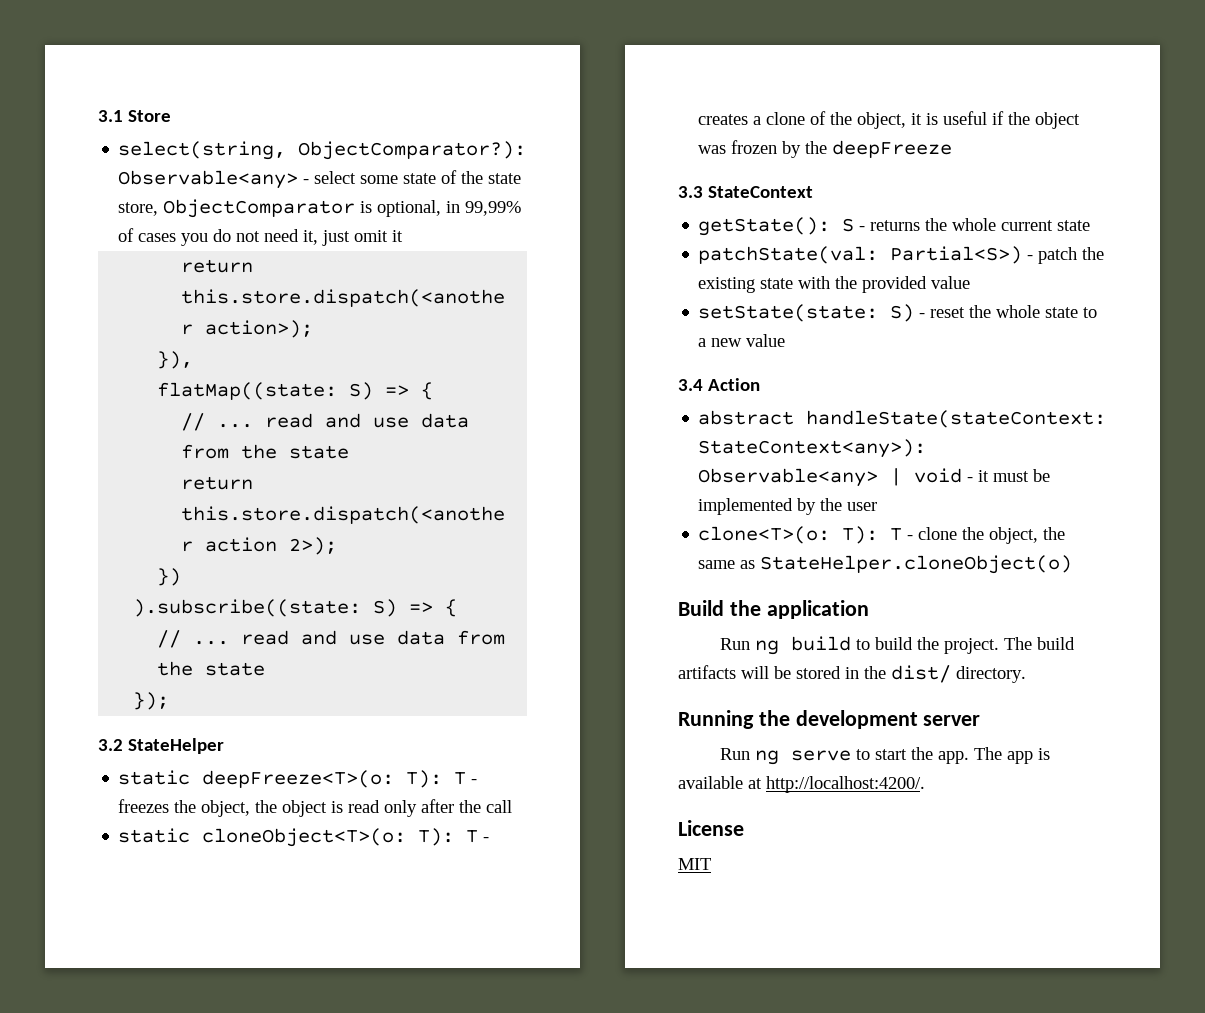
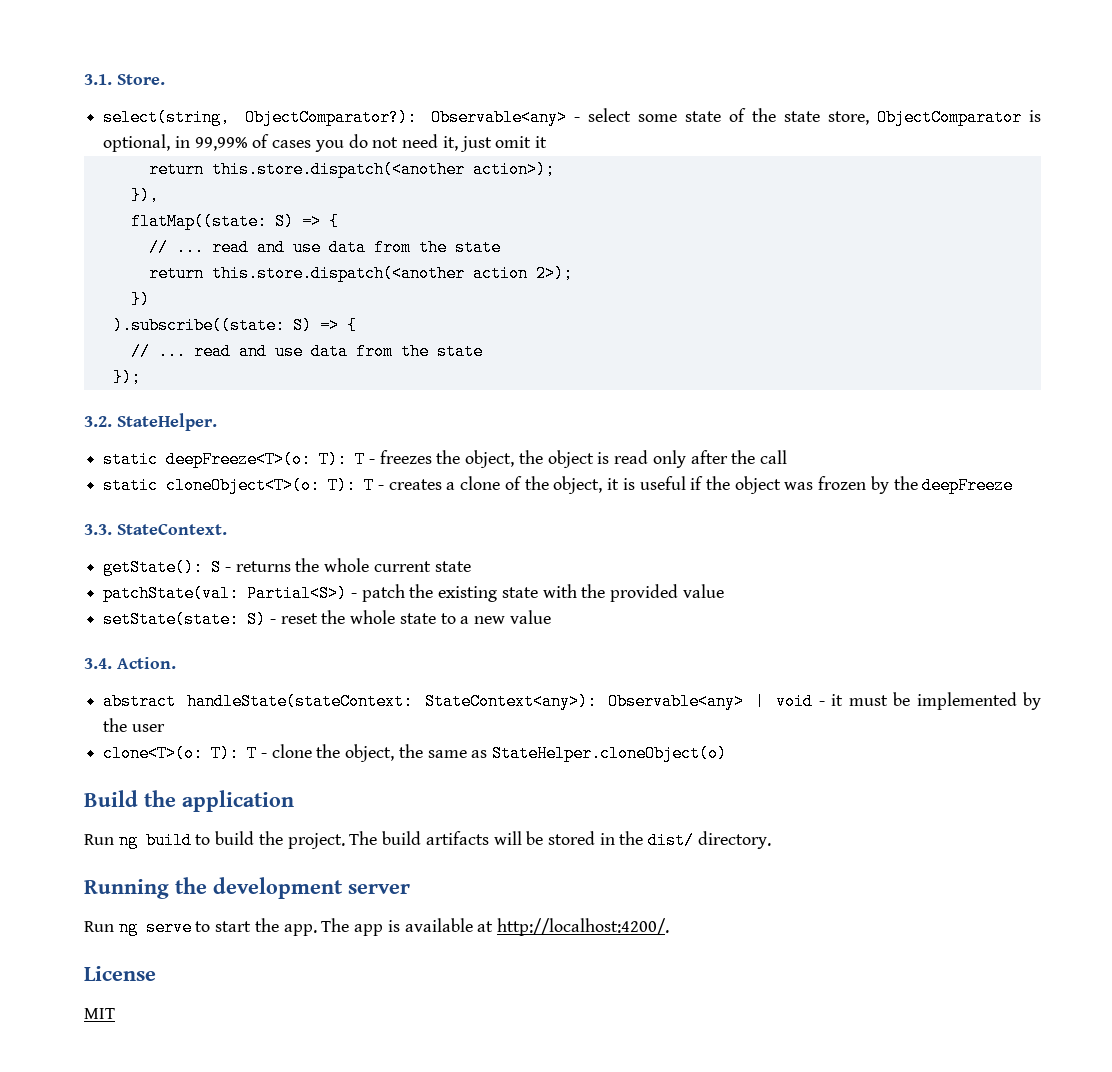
[98,110,171,122] 3.1 Store -> [84,74,165,85] 3.1. Store.
[98,738,224,754] 3.2 StateHelper -> [84,413,217,431] 3.2. StateHelper.
[678,186,813,198] 3.3 StateContext -> [84,524,227,535] 3.3. StateContext.
[678,378,760,391] 3.4 Action -> [84,657,176,669] 3.4. Action.

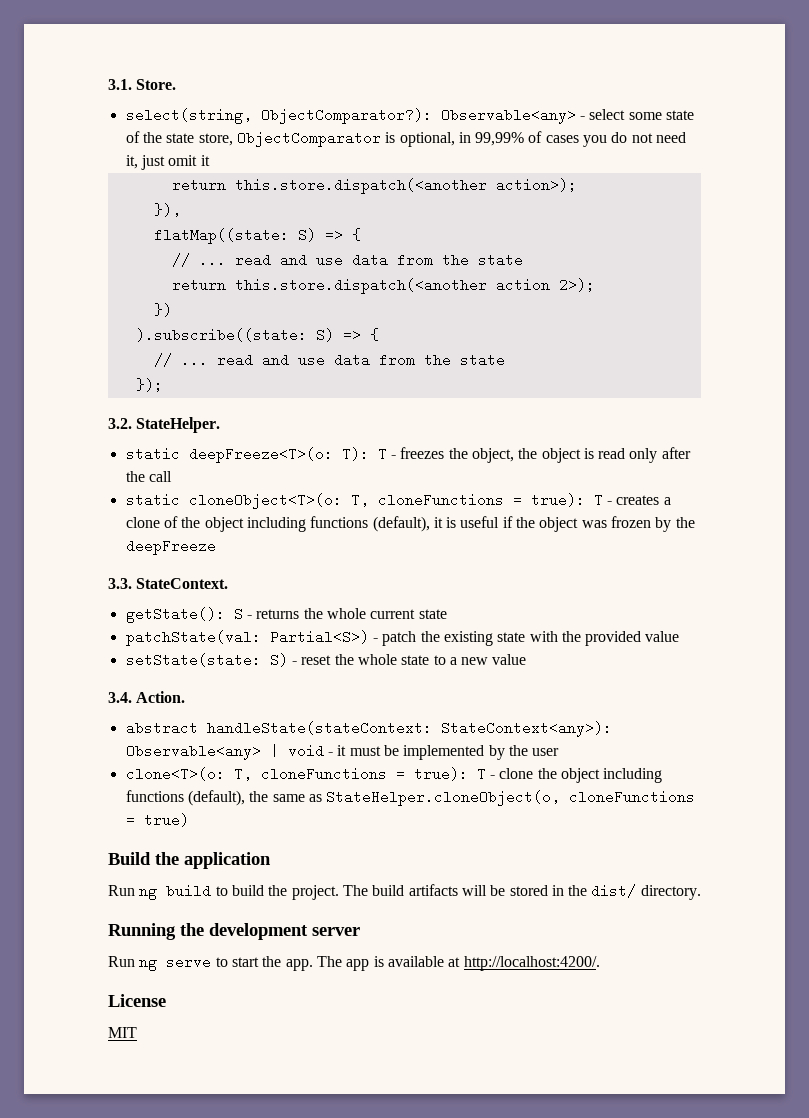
[328,477,357,494] T): -> [350,493,585,507] T, cloneFunctions = true):
[553,476,603,494] object, -> [204,516,430,532] object including functions (default),
[211,744,728,762] T): T - clone the object, the same as StateHelper.cloneObject(o) -> [233,767,663,783] [125,790,696,806] [125,813,189,827] T, cloneFunctions = true): T - clone the object including functions (default), the same as StateHelper.cloneObject(o, cloneFunctions = true)

